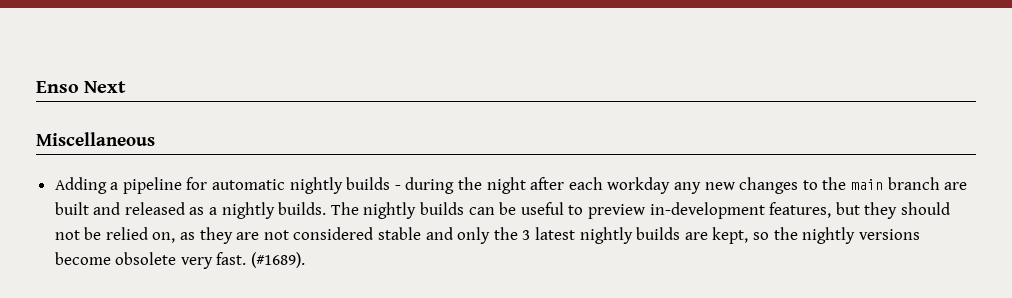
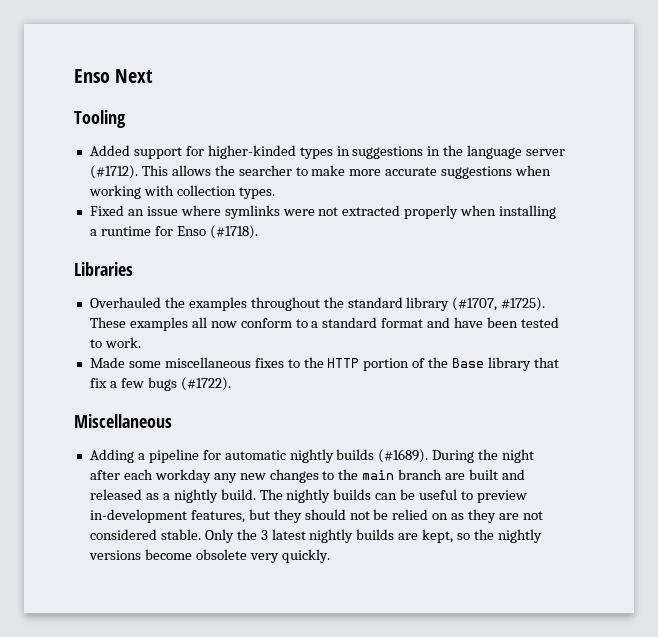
(127, 87) none -> [74,110,126,128] [89,145,566,159] [89,165,552,179] [88,185,275,199] [89,205,557,219] [89,225,258,239] [74,262,133,276] [89,297,546,311] [89,317,559,331] [89,337,141,348] [89,357,559,371] [89,377,231,391] // Tooling // Added support for higher-kinded types in suggestions in the language server (#1712). This allows the searcher to make more accurate suggestions when working with collection types. // Fixed an issue where symlinks were not extracted properly when installing a runtime for Enso (#1718). // Libraries // Overhauled the examples throughout the standard library (#1707, #1725). These examples all now conform to a standard format and have been tested to work. // Made some miscellaneous fixes to the HTTP portion of the Base library that fix a few bugs (#1722).
[394,177,455,194] - during -> [378,449,475,463] (#1689). During
[278,202,327,215] builds. -> [220,489,256,500] build.
[152,232,176,243] on, -> [432,513,449,520] on
[378,227,491,244] stable and only -> [160,529,234,543] stable. Only
[216,252,306,268] fast. (#1689). -> [281,549,330,563] quickly.

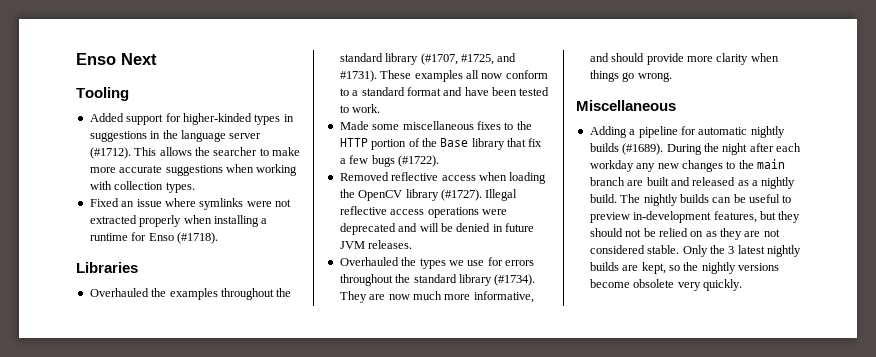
[501,297,546,311] #1725). -> [460,53,517,65] [339,70,377,82] #1725, and #1731).
(231, 384) none -> [339,172,547,184] [339,189,518,201] [339,206,507,218] [339,223,534,235] [339,240,413,249] [339,257,534,269] [339,274,536,286] [339,291,534,303] [589,53,779,65] [589,70,672,82] // Removed reflective access when loading the OpenCV library (#1727). Illegal reflective access operations were deprecated and will be denied in future JVM releases. // Overhauled the types we use for errors throughout the standard library (#1734). They are now much more informative, and should provide more clarity when things go wrong.

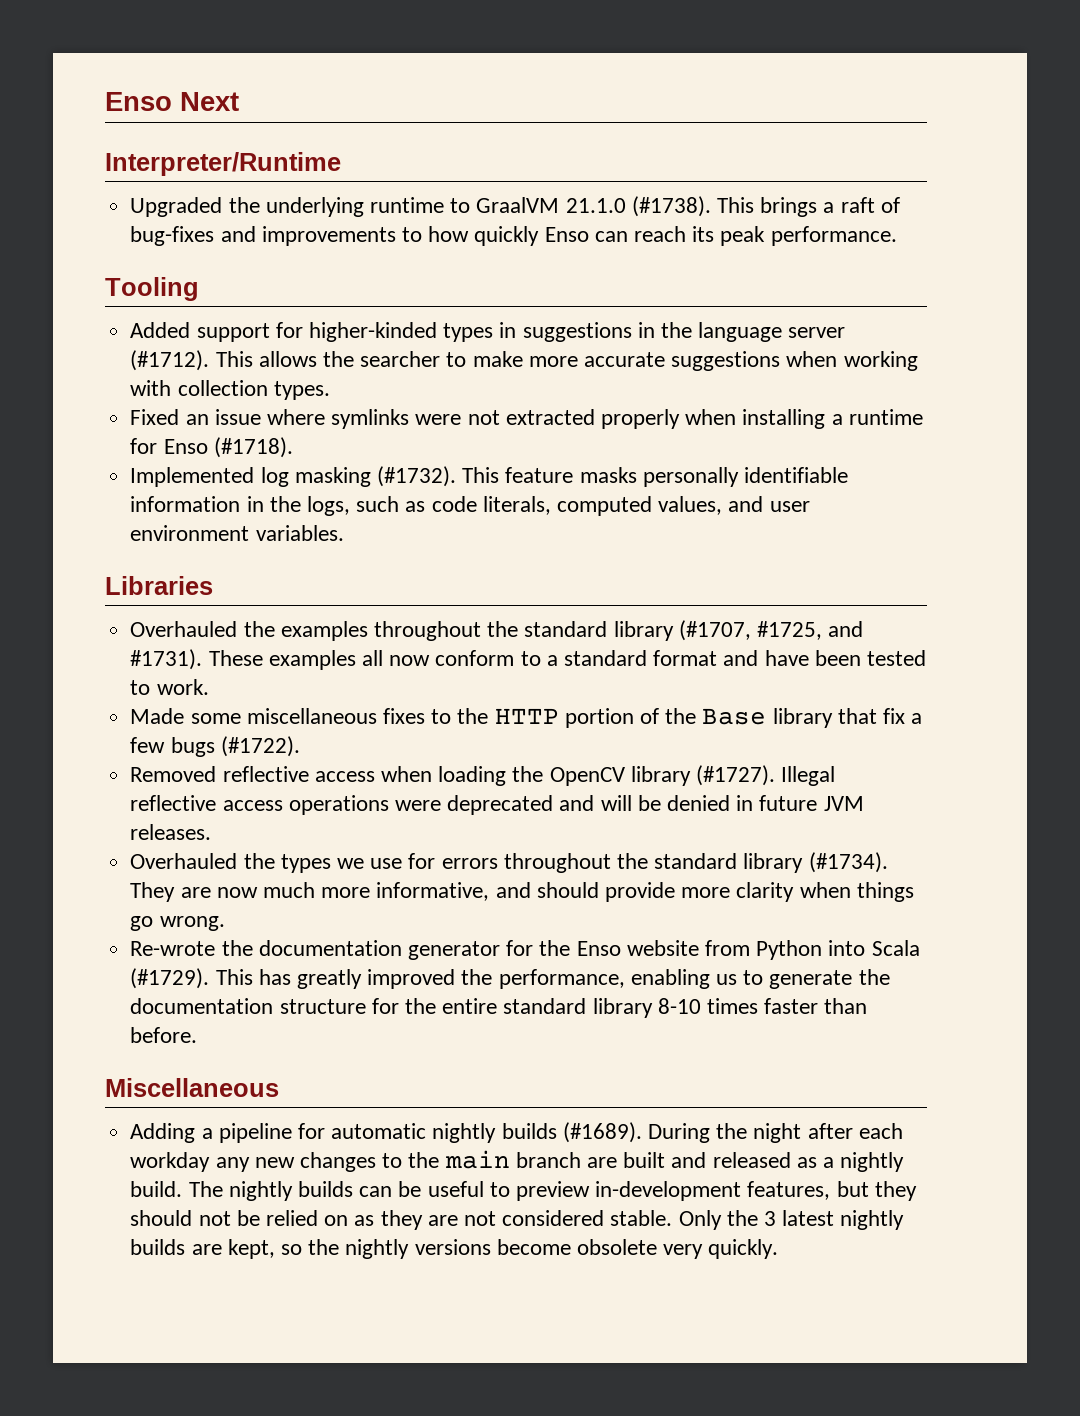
(157, 59) none -> [105,152,341,176] [130,196,900,217] [130,226,897,246] // Interpreter/Runtime // Upgraded the underlying runtime to GraalVM 21.1.0 (#1738). This brings a raft of bug-fixes and improvements to how quickly Enso can reach its peak performance.
(218, 238) none -> [130,466,848,487] [130,496,810,516] [130,525,344,541] // Implemented log masking (#1732). This feature masks personally identifiable information in the logs, such as code literals, computed values, and user environment variables.
(672, 77) none -> [130,940,920,960] [130,968,890,989] [130,998,868,1018] [130,1027,198,1043] // Re-wrote the documentation generator for the Enso website from Python into Scala (#1729). This has greatly improved the performance, enabling us to generate the documentation structure for the entire standard library 8-10 times faster than before.

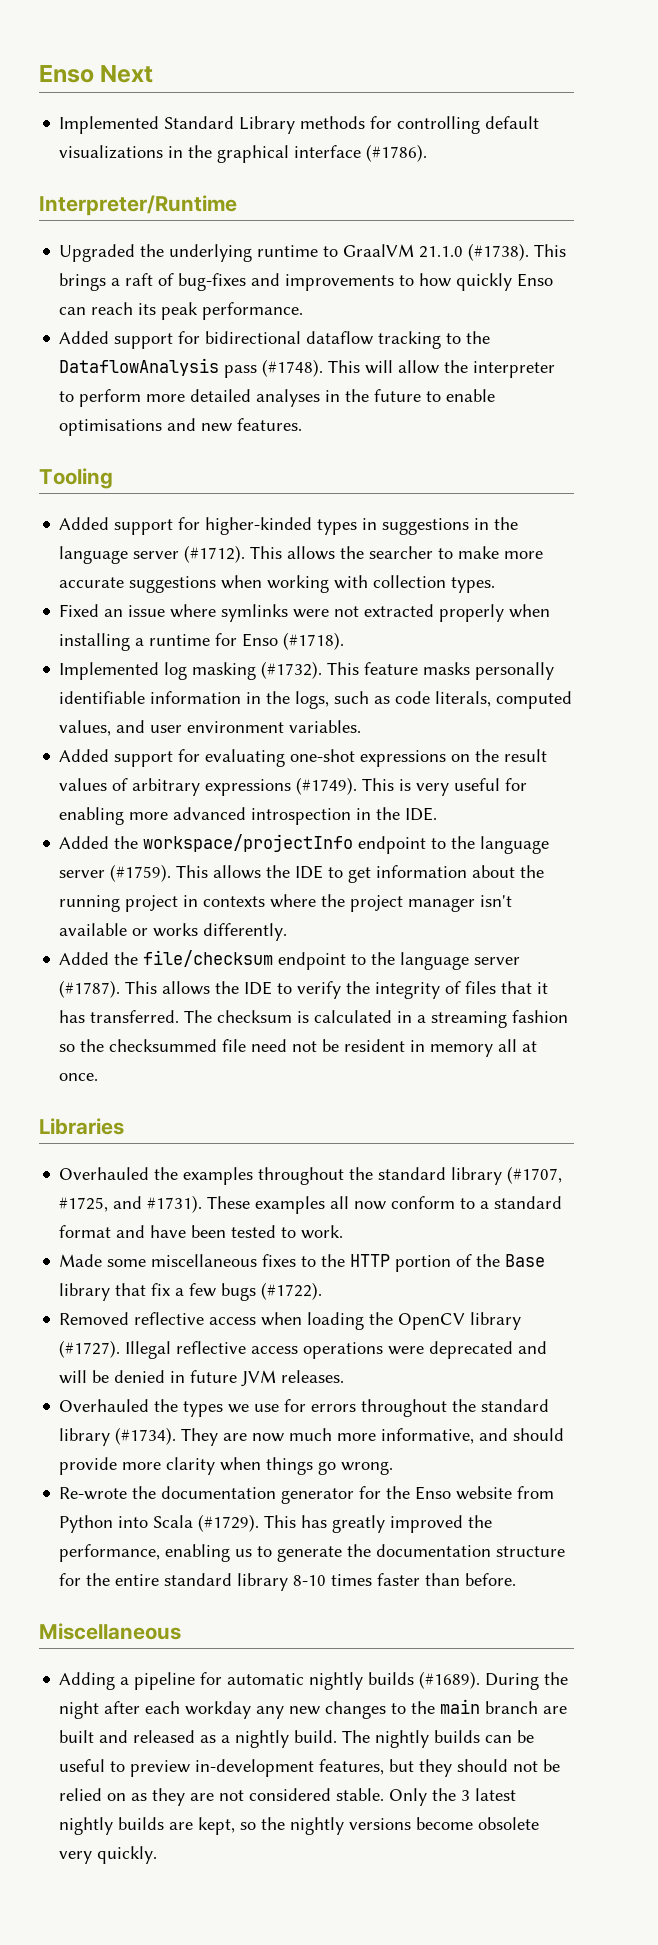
(239, 101) none -> [59,116,540,134] [59,144,428,163] // Implemented Standard Library methods for controlling default visualizations in the graphical interface (#1786).
(897, 236) none -> [59,331,491,349] [59,358,556,378] [59,389,496,407] [59,418,303,436] // Added support for bidirectional dataflow tracking to the DataflowAnalysis pass (#1748). This will allow the interpreter to perform more detailed analyses in the future to enable optimisations and new features.
(344, 533) none -> [59,749,548,767] [59,777,528,796] [59,807,438,825] [59,834,550,854] [59,864,545,883] [59,894,513,912] [59,923,288,941] [59,950,521,970] [59,980,549,999] [59,1010,569,1028] [59,1039,538,1057] [59,1073,99,1081] // Added support for evaluating one-shot expressions on the result values of arbitrary expressions (#1749). This is very useful for enabling more advanced introspection in the IDE. // Added the workspace/projectInfo endpoint to the language server (#1759). This allows the IDE to get information about the running project in contexts where the project manager isn't available or works differently. // Added the file/checksum endpoint to the language server (#1787). This allows the IDE to verify the integrity of files that it has transferred. The checksum is calculated in a streaming fashion so the checksummed file need not be resident in memory all at once.

